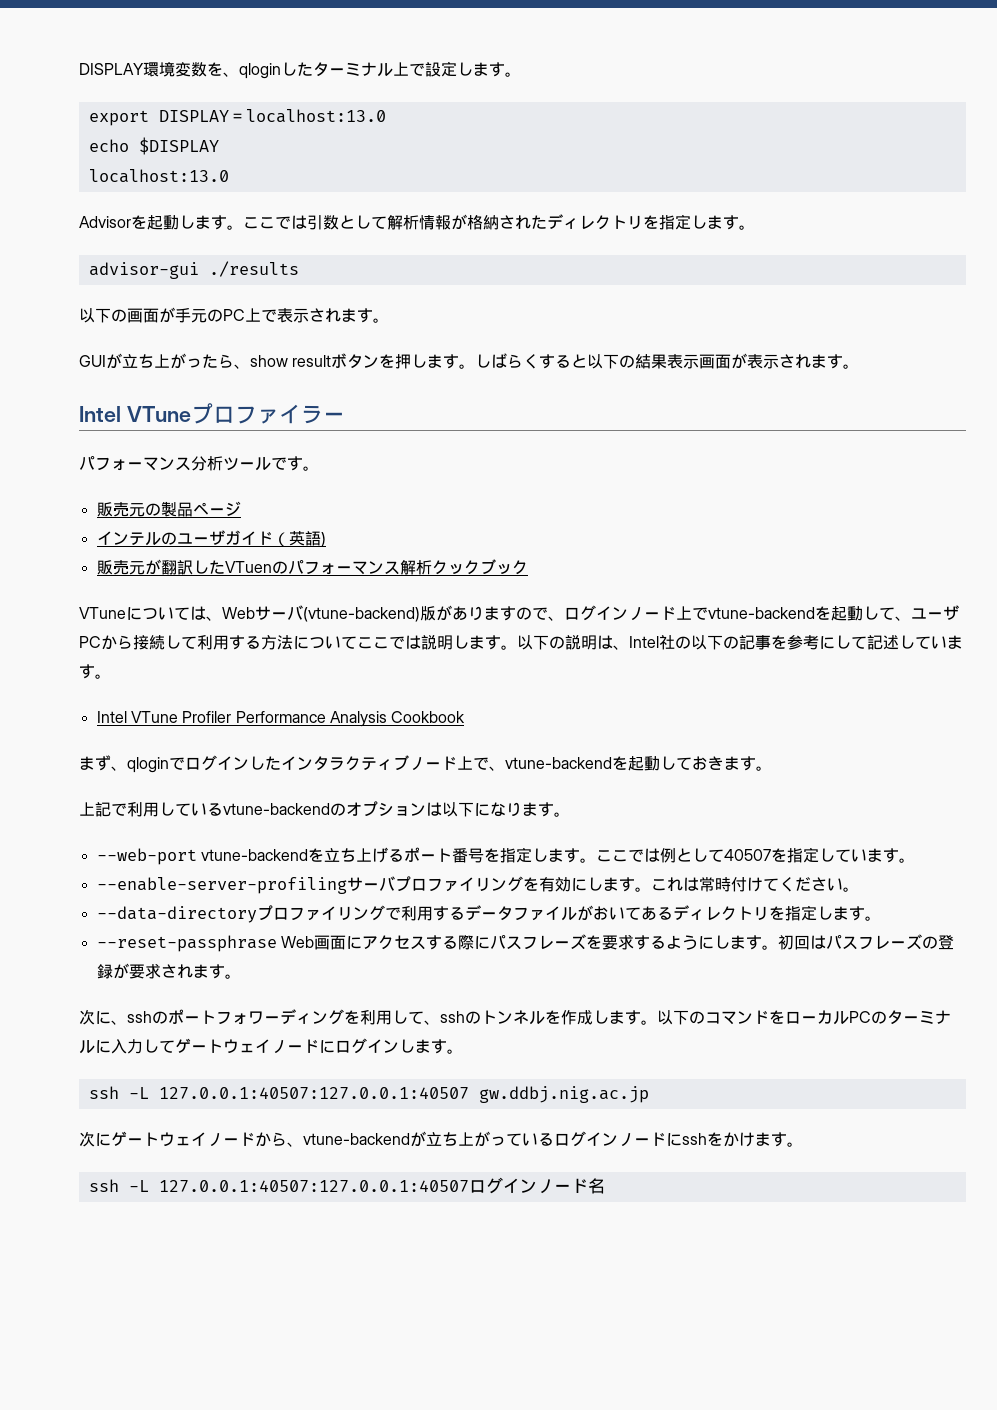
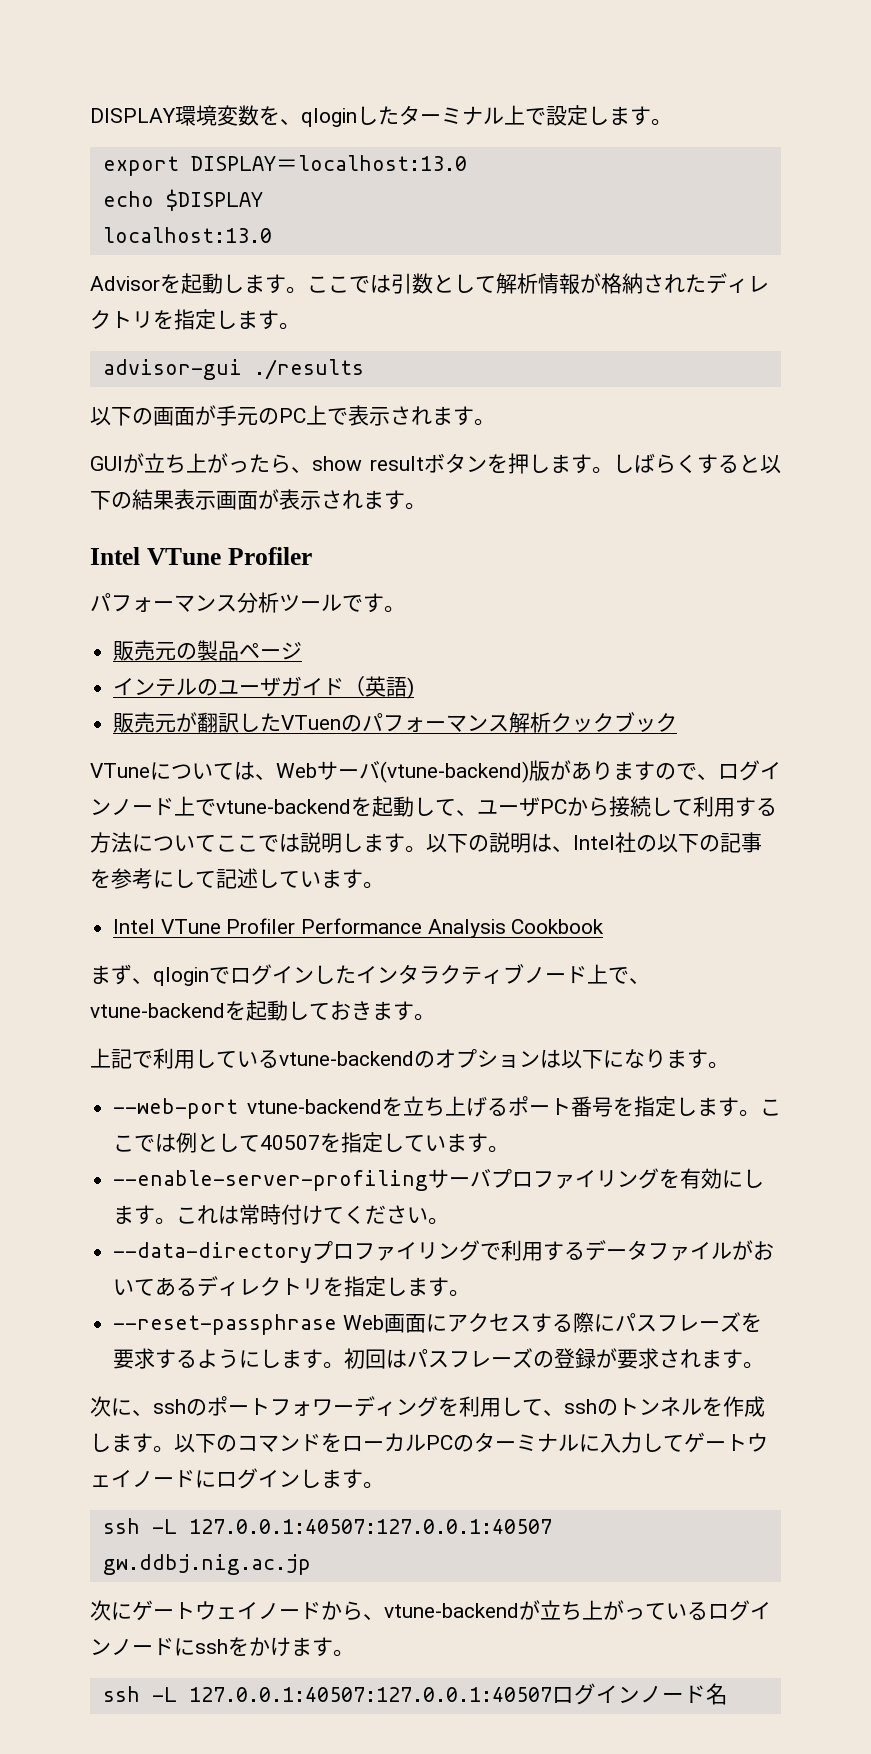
[190,403,345,424] プロファイラー -> [227,547,312,565] Profiler

